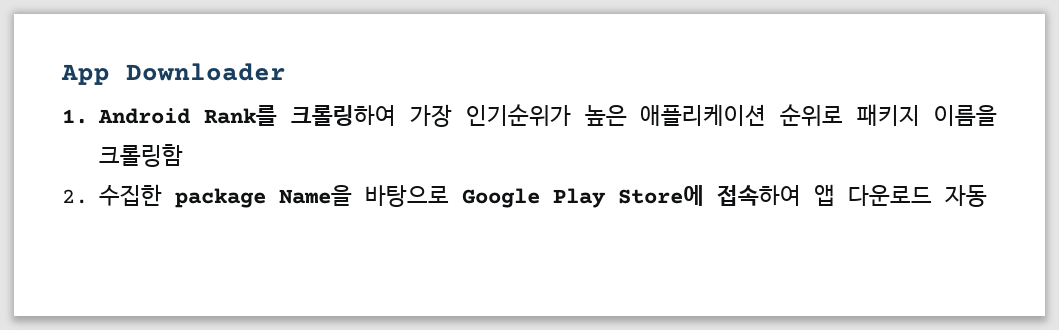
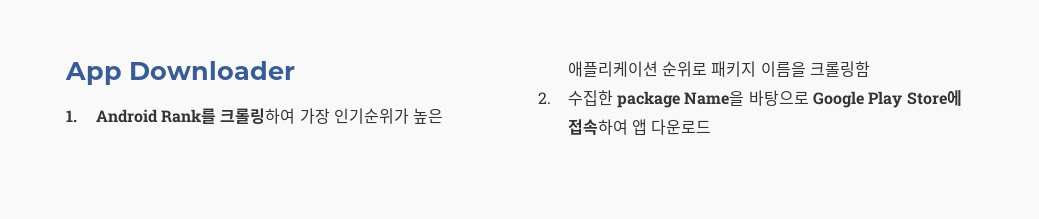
[945,185,988,207] 자동 -> (712, 127) none

